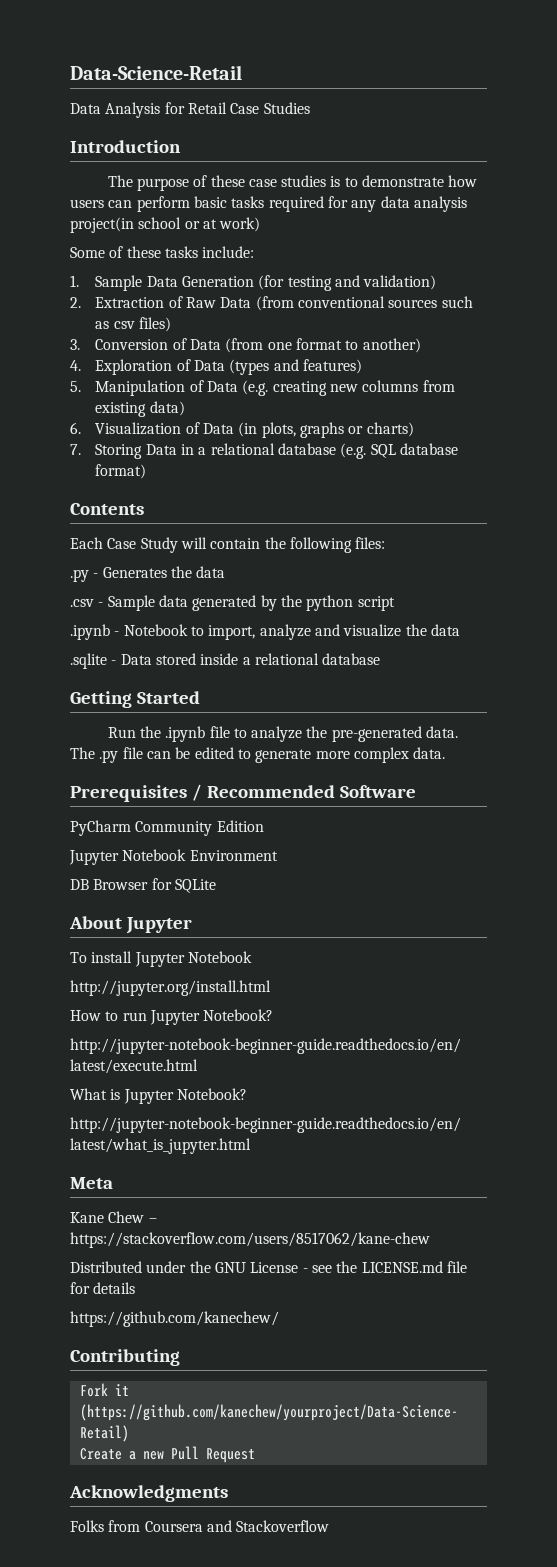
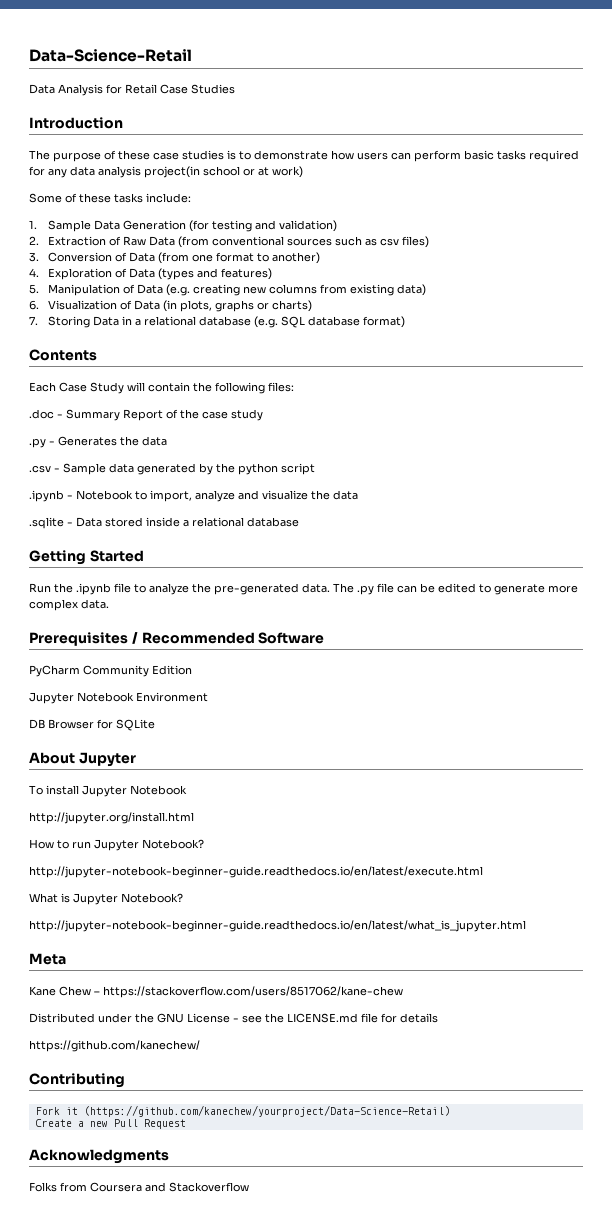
(386, 543) none -> [29,409,263,421] // .doc - Summary Report of the case study

